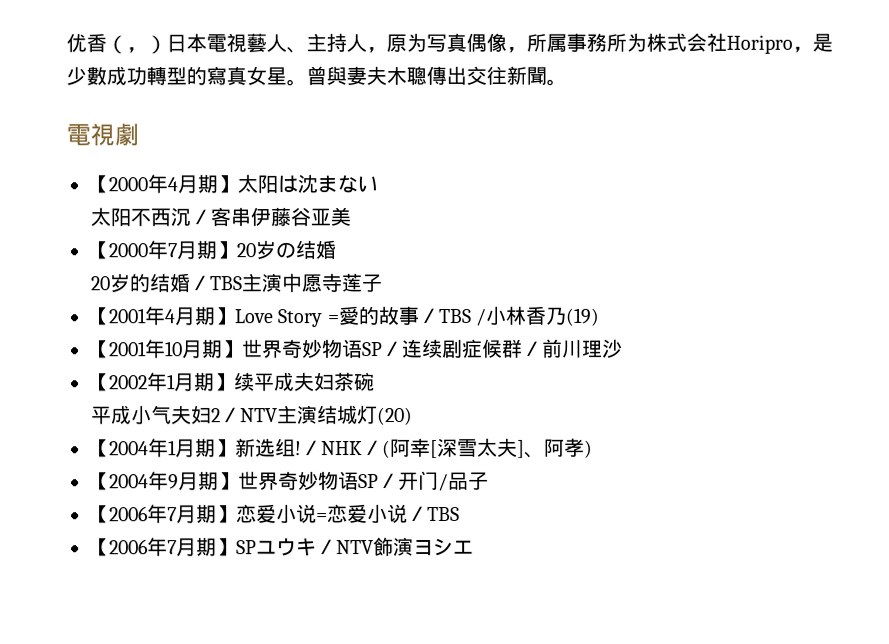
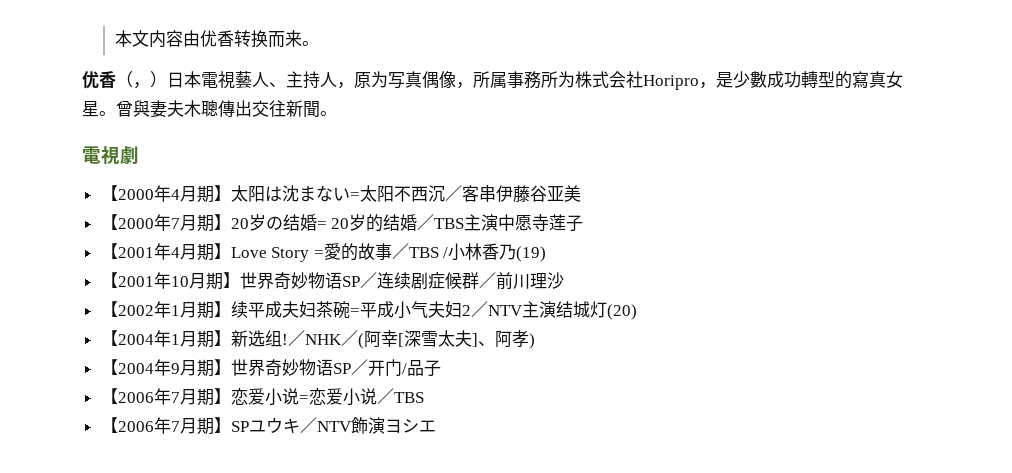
(66, 43) none -> [114,30,319,48] 本文内容由优香转换而来。 //
(378, 184) // -> [349,192,360,200] =
(336, 250) // -> [316,221,327,229] =
(375, 382) // -> [349,308,360,316] =

